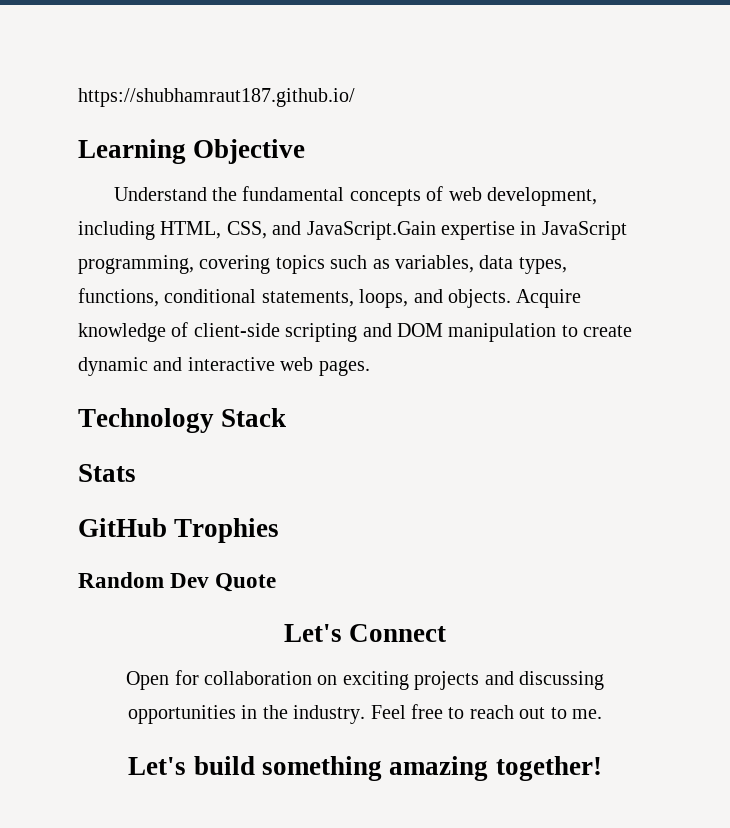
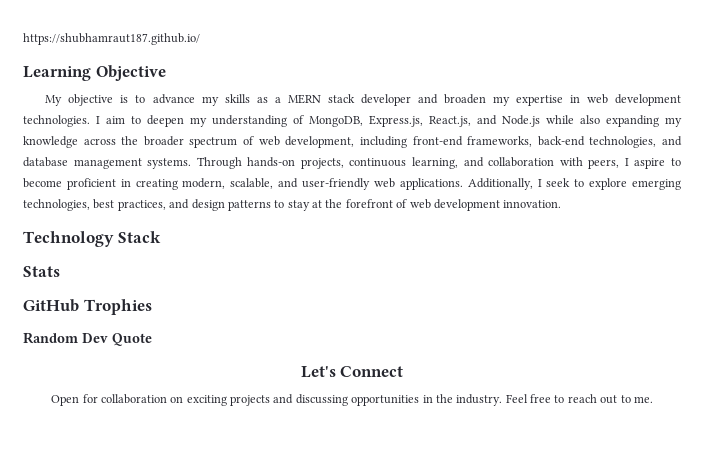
[113,186,597,206] [78,221,627,240] [78,255,567,274] [78,288,582,308] [78,322,633,342] [78,357,370,376] Understand the fundamental concepts of web development, including HTML, CSS, and JavaScript.Gain expertise in JavaScript programming, covering topics such as variables, data types, functions, conditional statements, loops, and objects. Acquire knowledge of client-side scripting and DOM manipulation to create dynamic and interactive web pages. -> [45,94,681,106] [23,115,682,127] [23,136,683,148] [23,157,681,169] [23,178,682,190] [23,199,562,211] My objective is to advance my skills as a MERN stack developer and broaden my expertise in web development technologies. I aim to deepen my understanding of MongoDB, Express.js, React.js, and Node.js while also expanding my knowledge across the broader spectrum of web development, including front-end frameworks, back-end technologies, and database management systems. Through hands-on projects, continuous learning, and collaboration with peers, I aspire to become proficient in creating modern, scalable, and user-friendly web applications. Additionally, I seek to explore emerging technologies, best practices, and design patterns to stay at the forefront of web development innovation.
[128,756,602,781] // Let's build something amazing together! -> (653, 399) none

